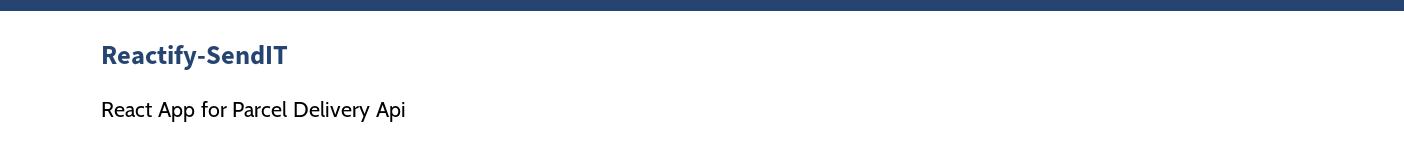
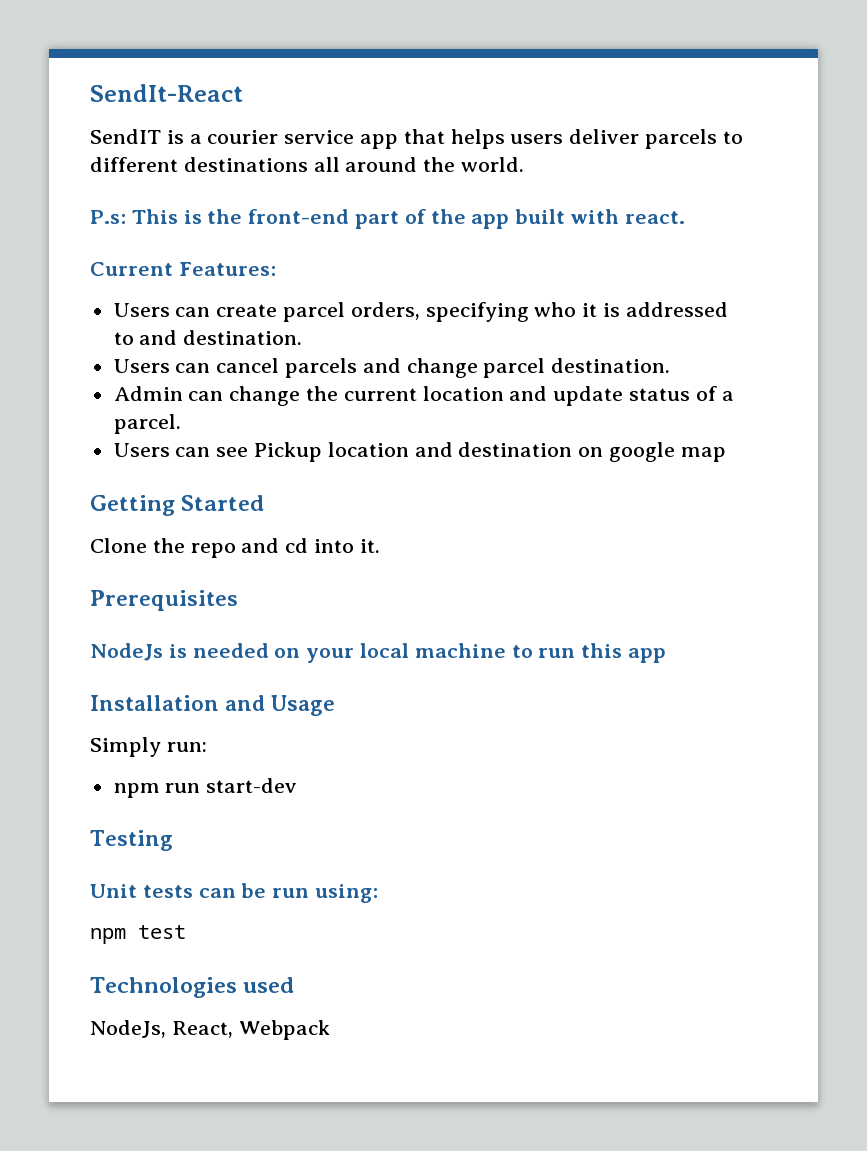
[101,45,288,70] [101,101,407,122] Reactify-SendIT // React App for Parcel Delivery Api -> [90,84,243,102] [90,129,743,149] [90,157,525,172] [90,209,685,229] [90,262,276,276] [113,302,728,322] [113,330,303,345] [113,358,671,378] [113,386,734,406] [113,414,181,434] [113,442,726,462] [90,495,265,516] [90,538,380,558] [90,590,238,611] [90,643,667,663] [90,695,336,716] [90,737,207,757] [113,778,298,798] [90,830,173,851] [90,883,379,903] [90,925,186,944] [90,977,295,998] [90,1020,330,1040] SendIt-React // SendIT is a courier service app that helps users deliver parcels to different destinations all around the world. // P.s: This is the front-end part of the app built with react. // Current Features: // Users can create parcel orders, specifying who it is addressed to and destination. // Users can cancel parcels and change parcel destination. // Admin can change the current location and update status of a parcel. // Users can see Pickup location and destination on google map // Getting Started // Clone the repo and cd into it. // Prerequisites // NodeJs is needed on your local machine to run this app // Installation and Usage // Simply run: // npm run start-dev // Testing // Unit tests can be run using: // npm test // Technologies used // NodeJs, React, Webpack

